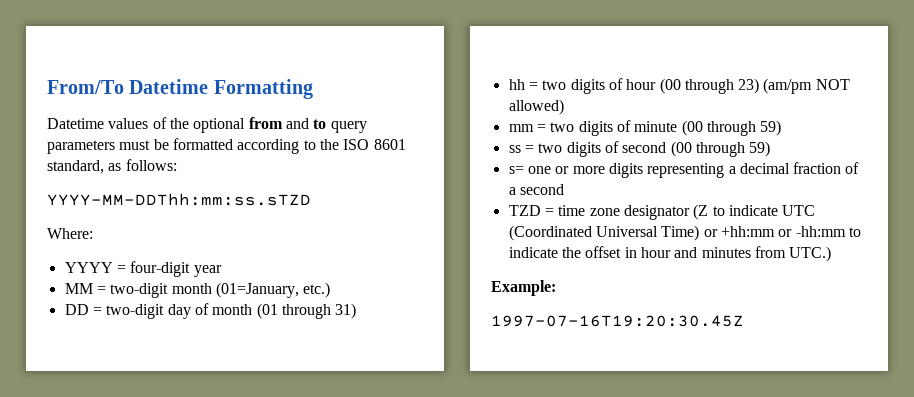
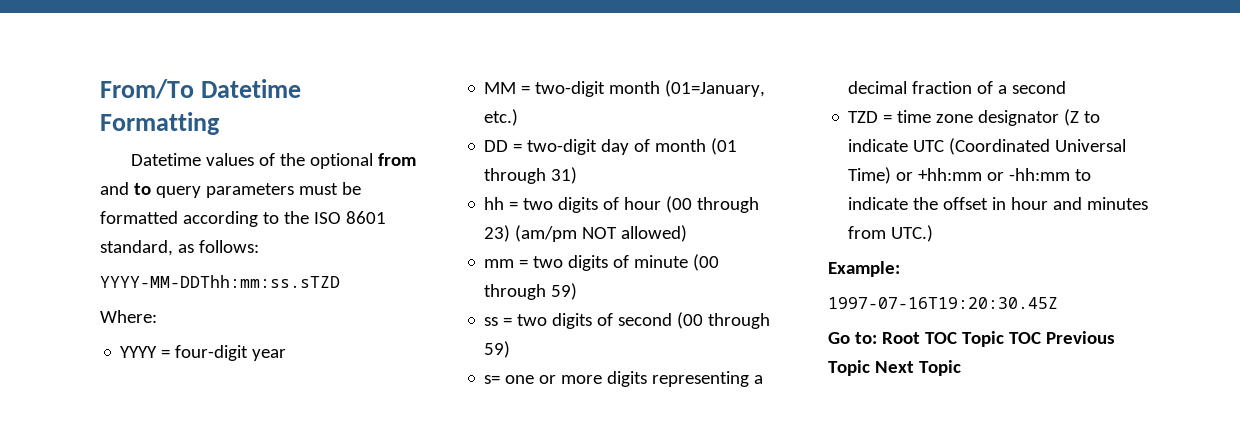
(744, 321) none -> [828,331,1115,347] [828,360,961,376] // Go to: Root TOC Topic TOC Previous Topic Next Topic

